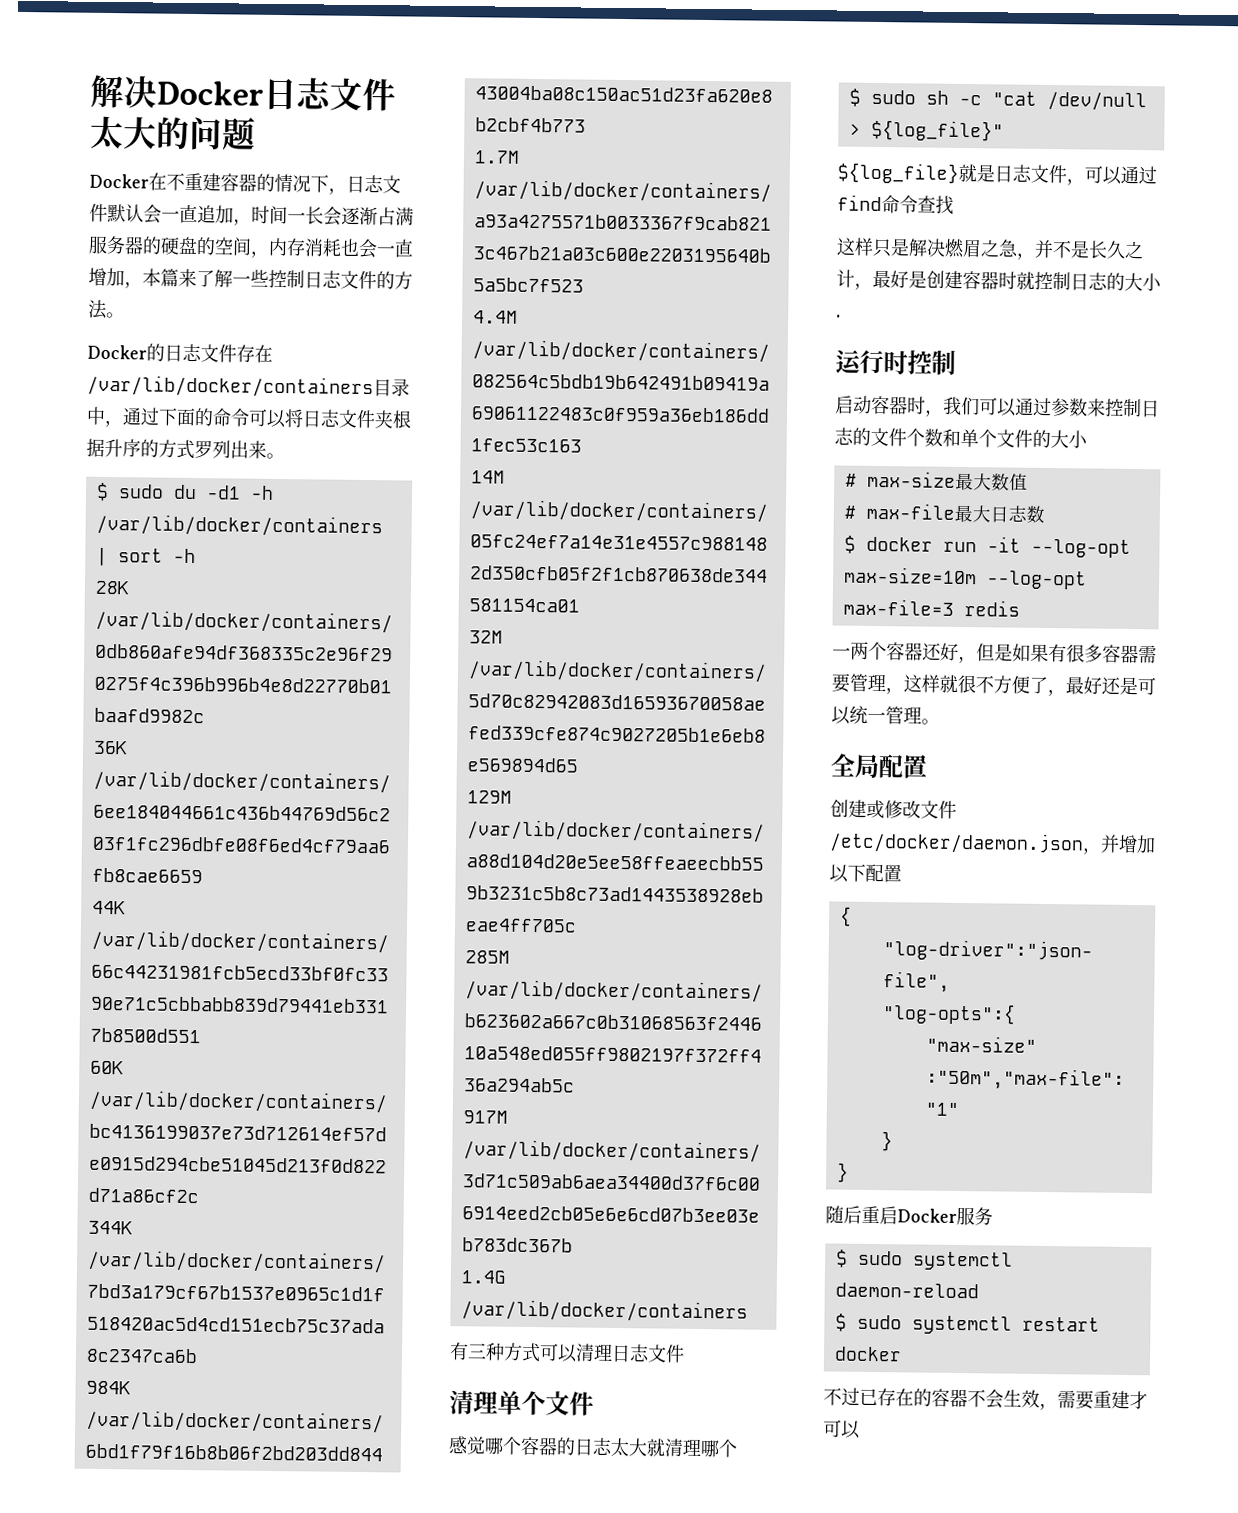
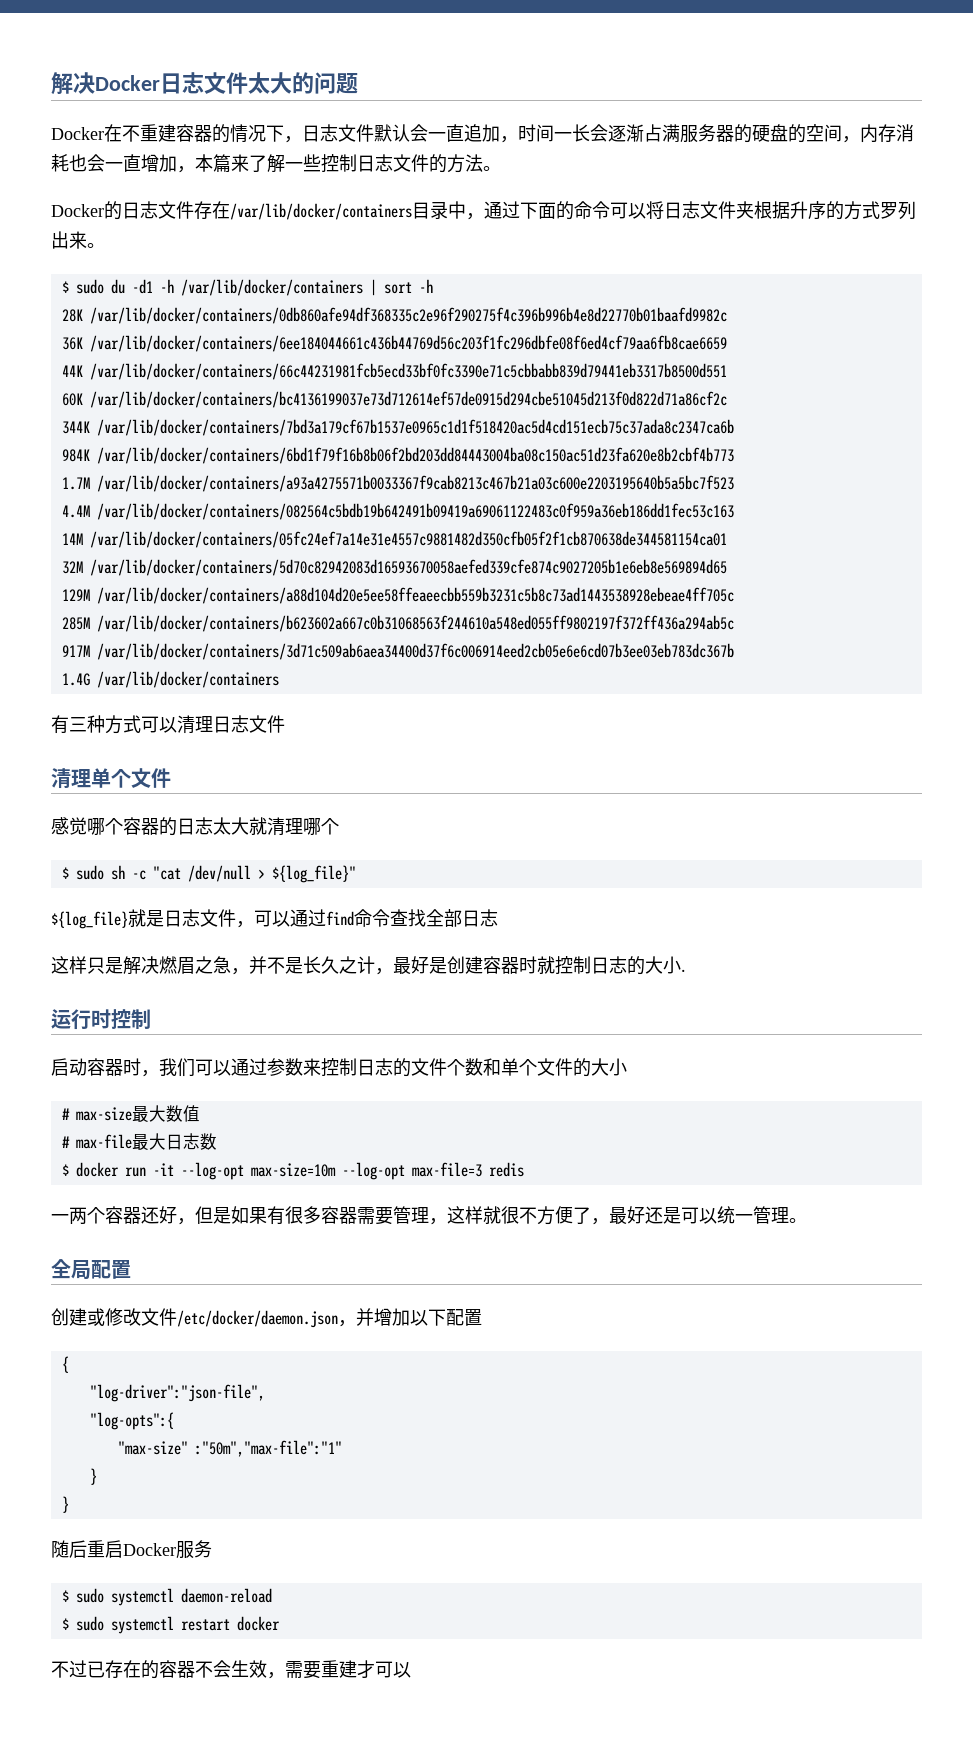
(954, 205) none -> [426,909,498,927] 全部日志

